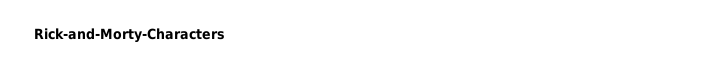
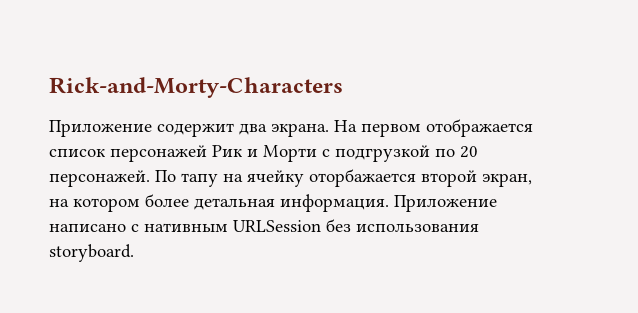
(225, 35) none -> [49,119,533,137] [49,145,478,162] [49,169,532,187] [49,194,497,212] [49,219,479,232] [49,244,134,262] // Приложение содержит два экрана. На первом отображается список персонажей Рик и Морти с подгрузкой по 20 персонажей. По тапу на ячейку оторбажается второй экран, на котором более детальная информация. Приложение написано с нативным URLSession без использования storyboard.

